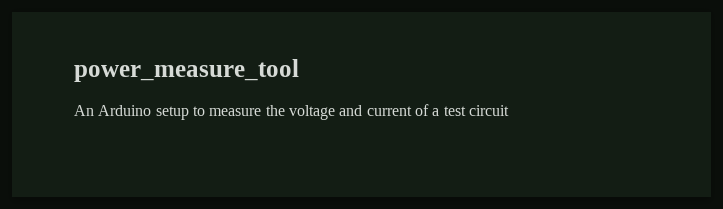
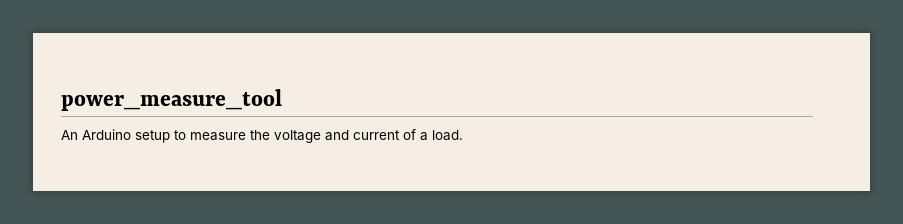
[443,105,509,116] test circuit -> [432,130,463,141] load.

